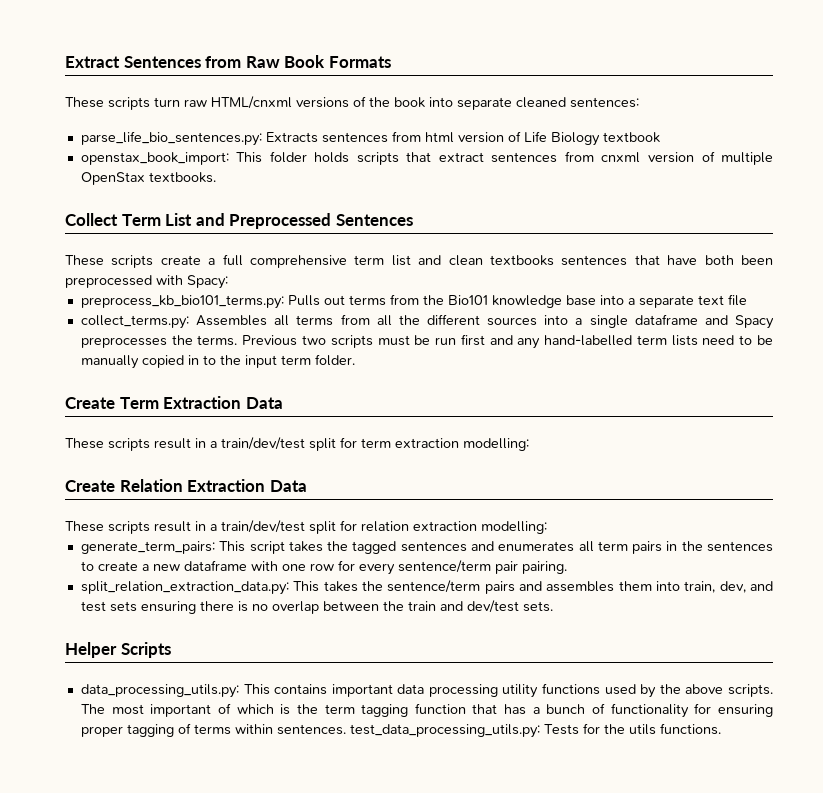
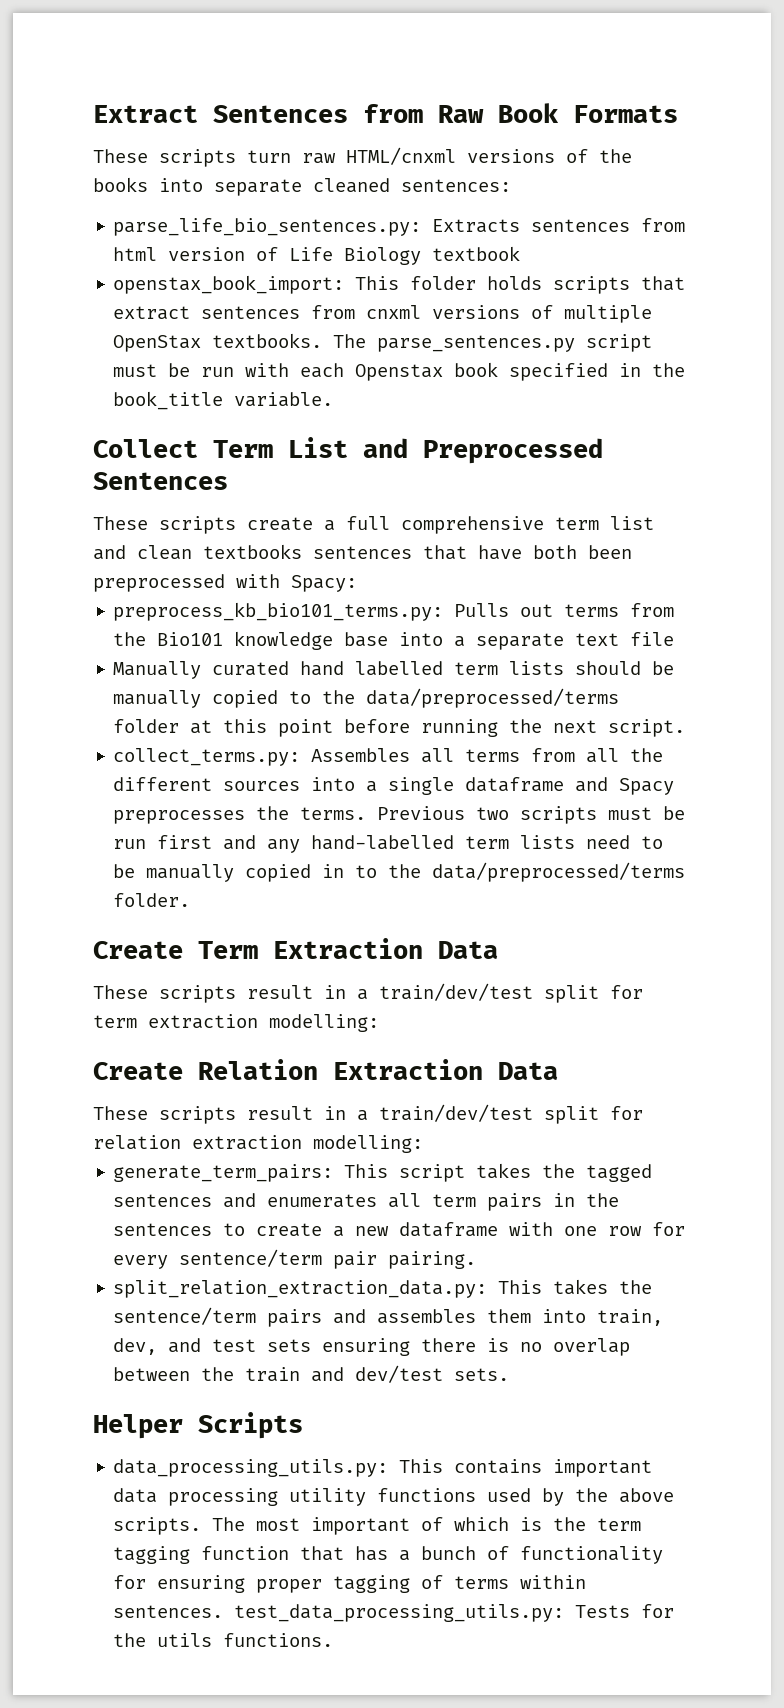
[394,97,425,108] book -> [93,177,148,192] books
[647,152,694,163] version -> [432,305,521,319] versions
(216, 177) none -> [333,334,653,352] [113,362,686,381] [113,391,334,410] The parse_sentences.py script must be run with each Openstax book specified in the book_title variable.
(747, 300) none -> [113,661,675,679] [113,688,620,708] [113,719,686,737] // Manually curated hand labelled term lists should be manually copied to the data/preprocessed/terms folder at this point before running the next script.
[244,355,311,368] input term -> [432,862,686,882] data/preprocessed/terms

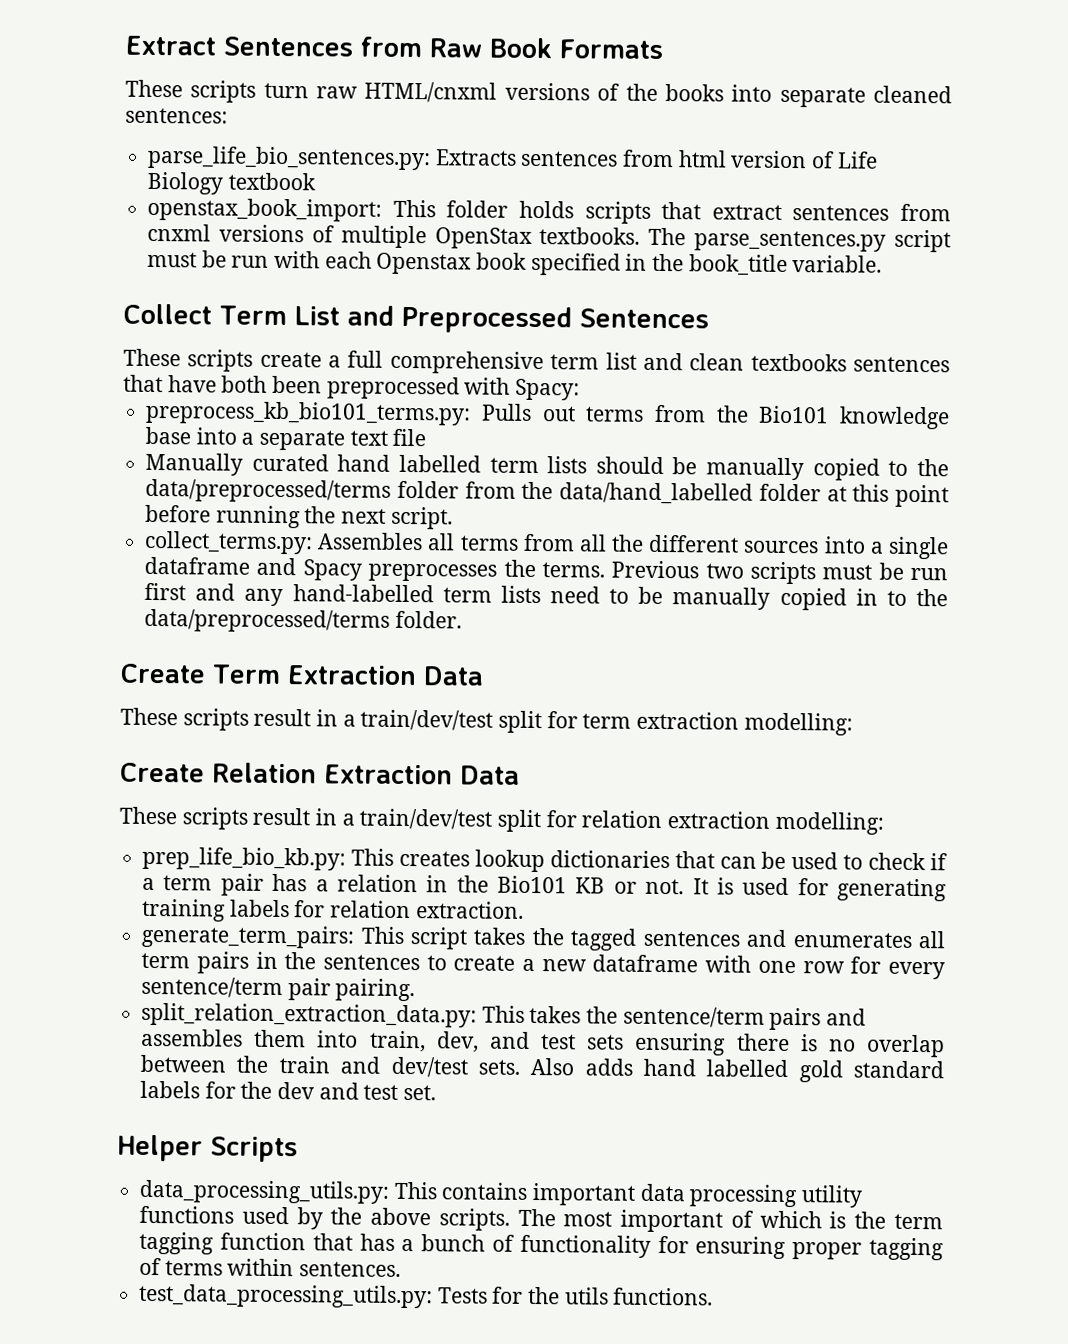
(180, 726) none -> [464,481,821,505] from the data/hand_labelled folder
(423, 1144) none -> [142,846,948,873] [142,873,947,902] [142,898,524,922] // prep_life_bio_kb.py: This creates lookup dictionaries that can be used to check if a term pair has a relation in the Bio101 KB or not. It is used for generating training labels for relation extraction.
(510, 1374) none -> [530,1057,945,1083] [140,1080,437,1101] Also adds hand labelled gold standard labels for the dev and test set.
(224, 1611) none -> (402, 1269) //

